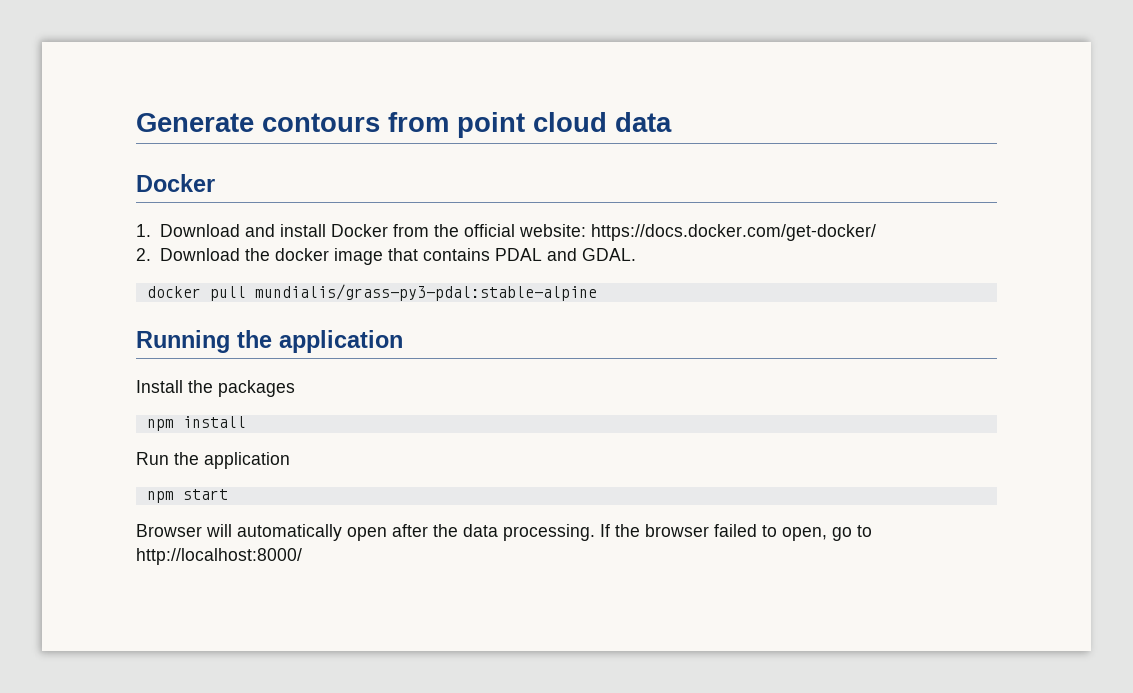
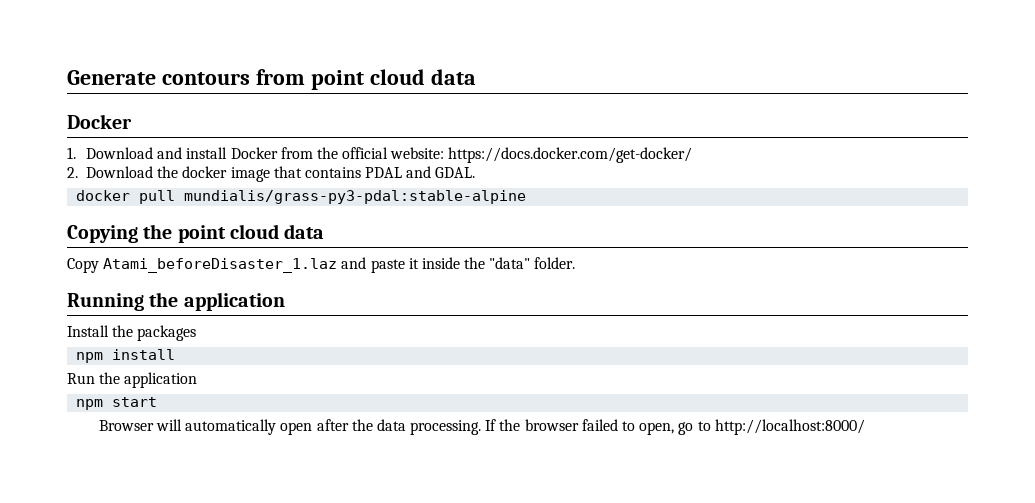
(597, 292) none -> [67,224,325,243] [67,257,576,273] // Copying the point cloud data // Copy Atami_beforeDisaster_1.laz and paste it inside the "data" folder.

